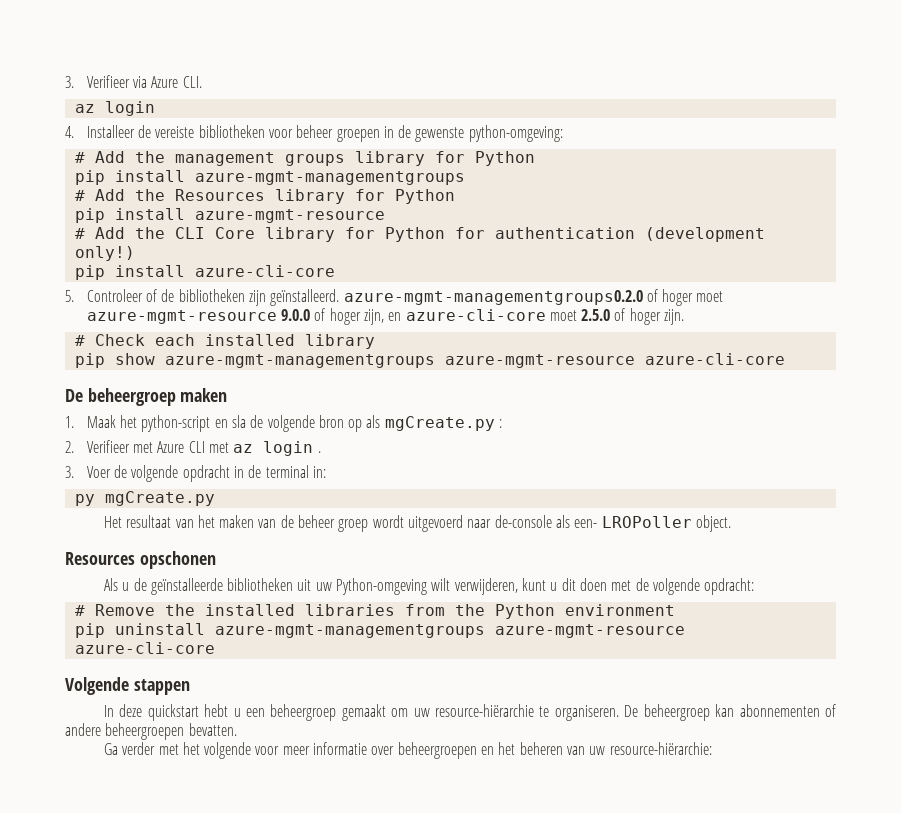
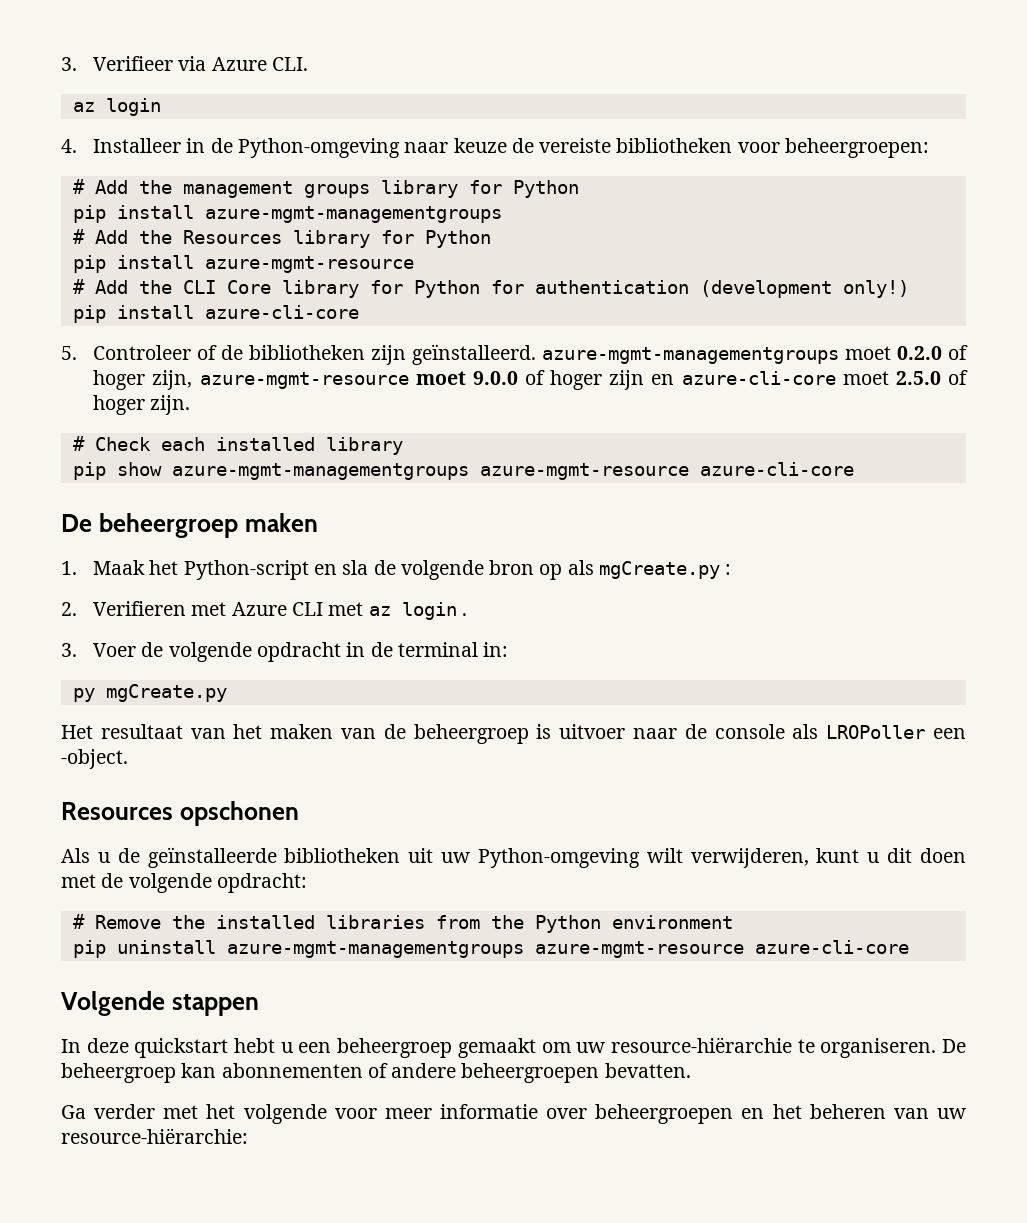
[137,125,563,142] de vereiste bibliotheken voor beheer groepen in de gewenste python-omgeving: -> [186,138,929,158] in de Python-omgeving naar keuze de vereiste bibliotheken voor beheergroepen:
[343,289,724,306] [86,310,277,324] azure-mgmt-managementgroups0.2.0 of hoger moet azure-mgmt-resource -> [542,345,968,364] [93,370,466,390] azure-mgmt-managementgroups moet 0.2.0 of hoger zijn, azure-mgmt-resource moet
[363,309,384,325] zijn, -> [609,370,645,390] zijn
[141,415,211,432] python-script -> [183,560,309,580] Python-script
[86,440,130,453] Verifieer -> [93,601,187,616] Verifieren
[298,515,731,532] beheer groep wordt uitgevoerd naar de-console als een- LROPoller object. -> [413,724,966,744] [61,749,128,769] beheergroep is uitvoer naar de console als LROPoller een -object.

